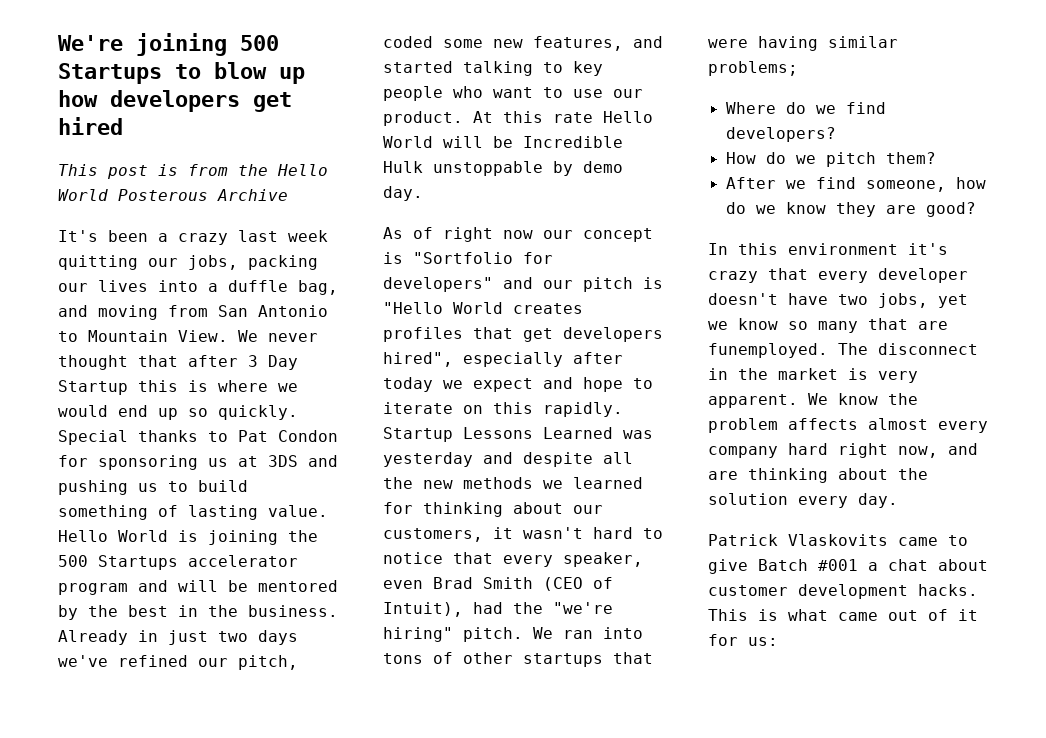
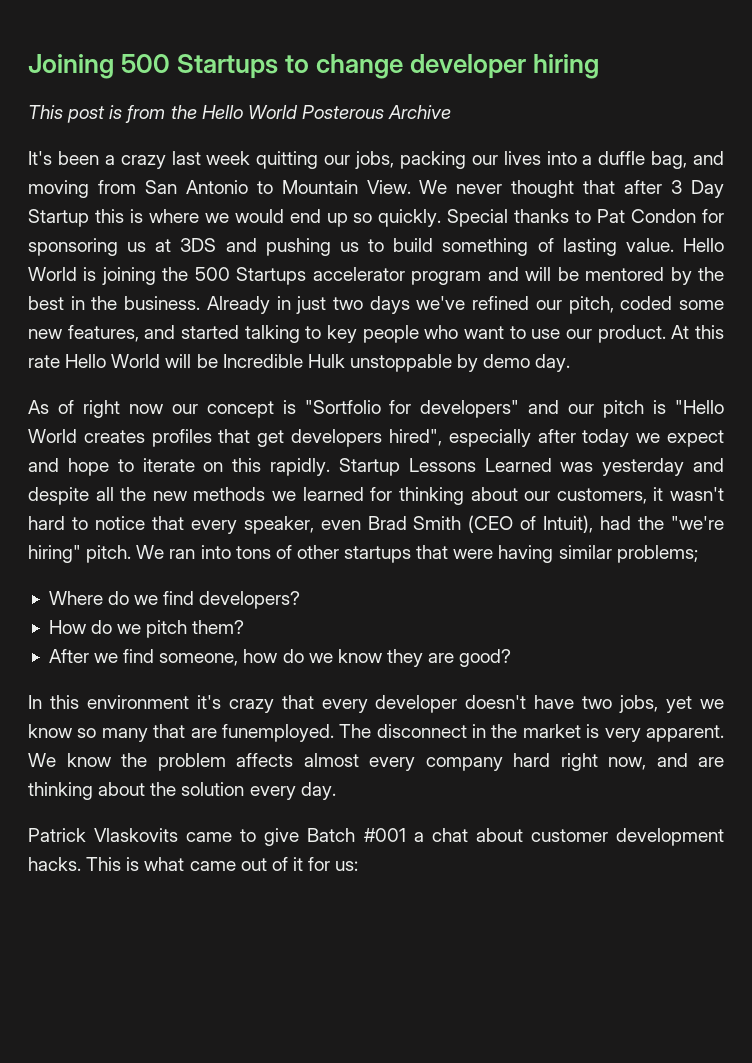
[58,33,227,56] We're joining -> [28,54,114,79] Joining
[214,62,305,84] [58,90,292,112] [58,117,123,135] blow up how developers get hired -> [316,54,600,79] change developer hiring

